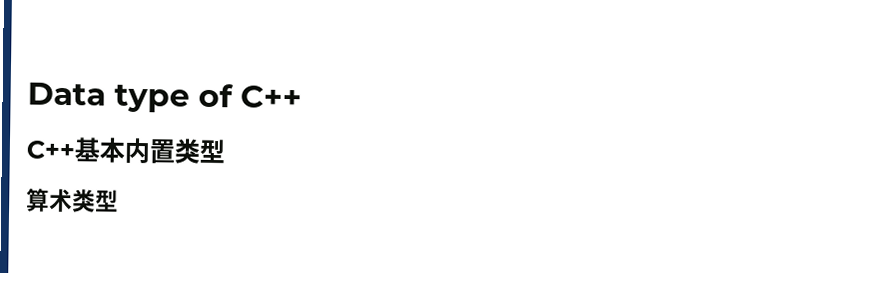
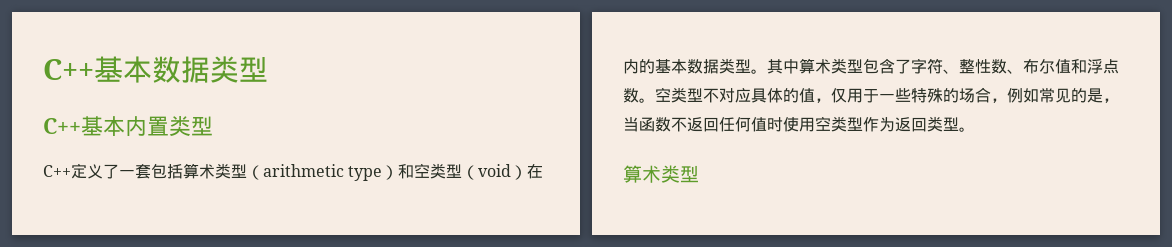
[27,82,302,113] Data type of C++ -> [43,56,268,83] C++基本数据类型
(226, 151) none -> [43,163,544,181] [623,58,1119,74] [623,87,1119,103] [623,116,975,132] // C++定义了一套包括算术类型（arithmetic type）和空类型（void）在内的基本数据类型。其中算术类型包含了字符、整性数、布尔值和浮点数。空类型不对应具体的值，仅用于一些特殊的场合，例如常见的是，当函数不返回任何值时使用空类型作为返回类型。

